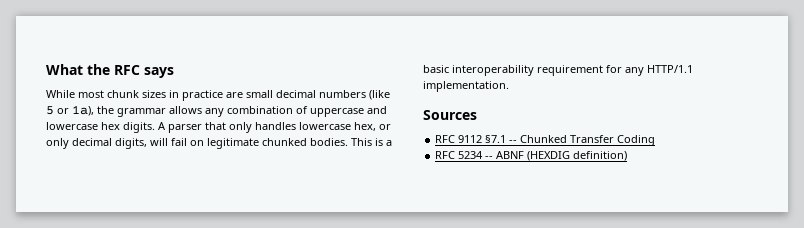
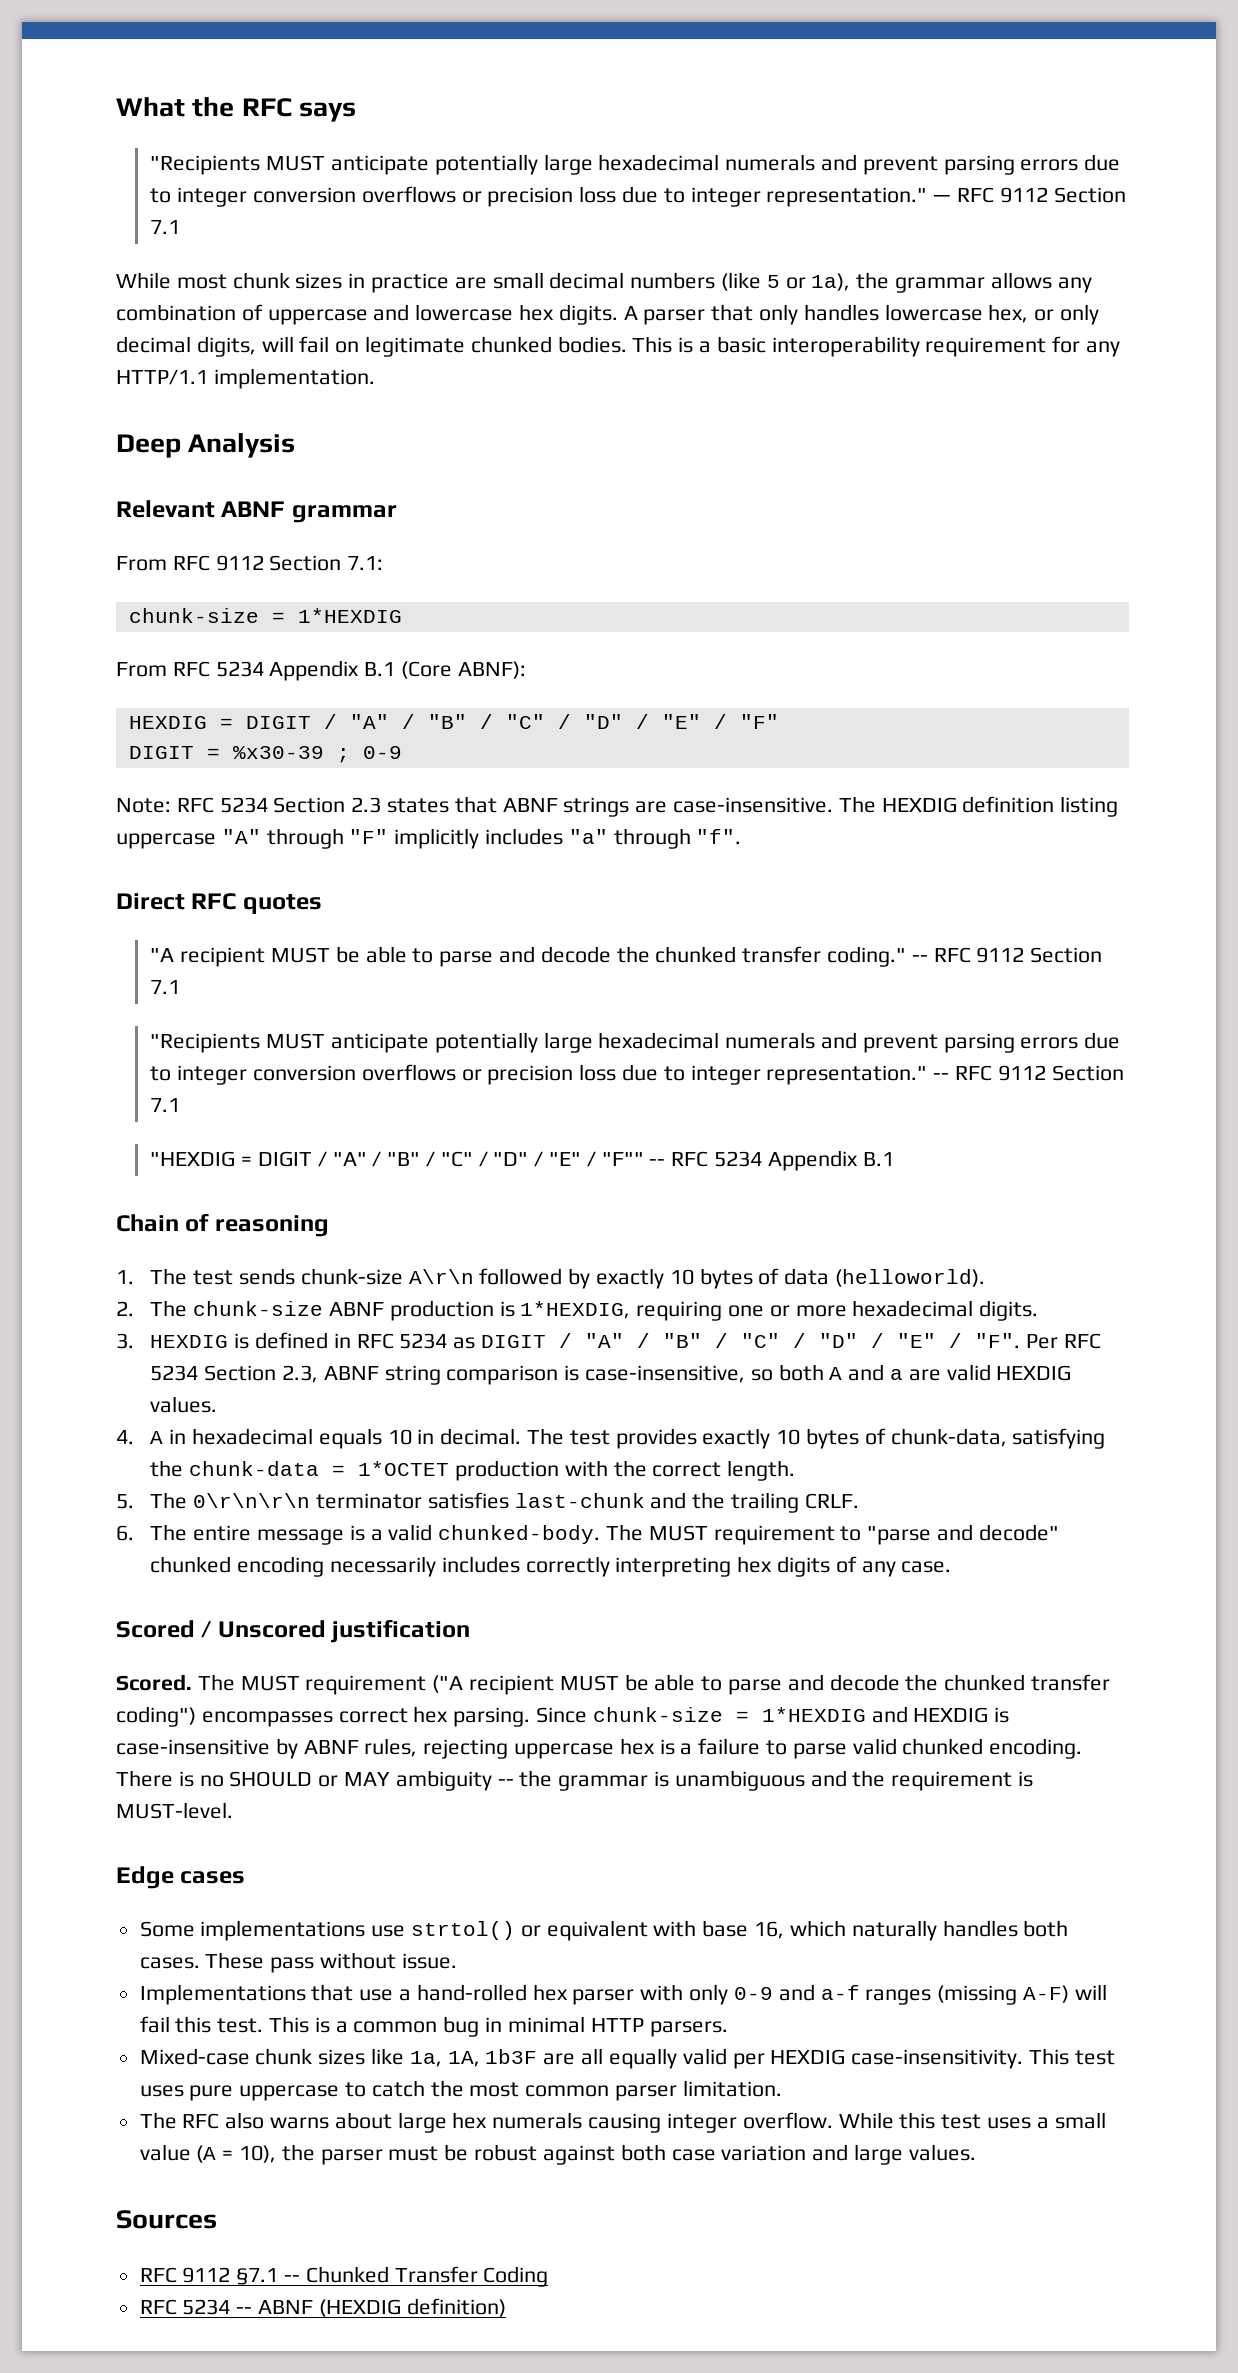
(174, 72) none -> [150,154,1121,175] [150,186,1126,207] [150,220,181,234] // "Recipients MUST anticipate potentially large hexadecimal numerals and prevent parsing errors due to integer conversion overflows or precision loss due to integer representation." — RFC 9112 Section 7.1
(509, 86) none -> [116,433,296,458] [116,500,397,523] [116,555,384,571] [128,608,402,623] [116,660,526,681] [128,714,779,729] [128,746,402,763] [116,796,1119,817] [116,828,742,849] [116,893,322,914] [150,946,1103,967] [150,980,181,994] [150,1032,1121,1053] [150,1064,1124,1085] [150,1098,181,1112] [150,1150,894,1171] [116,1213,329,1237] [116,1268,985,1289] [116,1300,1039,1321] [116,1332,1101,1349] [150,1364,1072,1385] [150,1396,218,1413] [116,1428,1106,1449] [150,1460,796,1481] [116,1492,859,1513] [116,1524,1059,1545] [150,1556,952,1577] [116,1619,471,1643] [116,1674,1111,1695] [116,1706,1010,1727] [116,1738,1083,1759] [116,1770,1034,1791] [116,1802,233,1819] [116,1866,246,1889] [139,1920,1069,1941] [139,1952,457,1973] [139,1984,1107,2005] [139,2016,728,2037] [139,2048,1115,2069] [139,2080,782,2101] [139,2112,1106,2133] [139,2144,976,2165] // Deep Analysis // Relevant ABNF grammar // From RFC 9112 Section 7.1: // chunk-size = 1*HEXDIG // From RFC 5234 Appendix B.1 (Core ABNF): // HEXDIG = DIGIT / "A" / "B" / "C" / "D" / "E" / "F" // DIGIT = %x30-39 ; 0-9 // Note: RFC 5234 Section 2.3 states that ABNF strings are case-insensitive. The HEXDIG definition listing uppercase "A" through "F" implicitly includes "a" through "f". // Direct RFC quotes // "A recipient MUST be able to parse and decode the chunked transfer coding." -- RFC 9112 Section 7.1 // "Recipients MUST anticipate potentially large hexadecimal numerals and prevent parsing errors due to integer conversion overflows or precision loss due to integer representation." -- RFC 9112 Section 7.1 // "HEXDIG = DIGIT / "A" / "B" / "C" / "D" / "E" / "F"" -- RFC 5234 Appendix B.1 // Chain of reasoning // 1. The test sends chunk-size A\r\n followed by exactly 10 bytes of data (helloworld). // 2. The chunk-size ABNF production is 1*HEXDIG, requiring one or more hexadecimal digits. // 3. HEXDIG is defined in RFC 5234 as DIGIT / "A" / "B" / "C" / "D" / "E" / "F". Per RFC 5234 Section 2.3, ABNF string comparison is case-insensitive, so both A and a are valid HEXDIG values. // 4. A in hexadecimal equals 10 in decimal. The test provides exactly 10 bytes of chunk-data, satisfying the chunk-data = 1*OCTET production with the correct length. // 5. The 0\r\n\r\n terminator satisfies last-chunk and the trailing CRLF. // 6. The entire message is a valid chunked-body. The MUST requirement to "parse and decode" chunked encoding necessarily includes correctly interpreting hex digits of any case. // Scored / Unscored justification // Scored. The MUST requirement ("A recipient MUST be able to parse and decode the chunked transfer coding") encompasses correct hex parsing. Since chunk-size = 1*HEXDIG and HEXDIG is case-insensitive by ABNF rules, rejecting uppercase hex is a failure to parse valid chunked encoding. There is no SHOULD or MAY ambiguity -- the grammar is unambiguous and the requirement is MUST-level. // Edge cases // Some implementations use strtol() or equivalent with base 16, which naturally handles both cases. These pass without issue. // Implementations that use a hand-rolled hex parser with only 0-9 and a-f ranges (missing A-F) will fail this test. This is a common bug in minimal HTTP parsers. // Mixed-case chunk sizes like 1a, 1A, 1b3F are all equally valid per HEXDIG case-insensitivity. This test uses pure uppercase to catch the most common parser limitation. // The RFC also warns about large hex numerals causing integer overflow. While this test uses a small value (A = 10), the parser must be robust against both case variation and large values.

